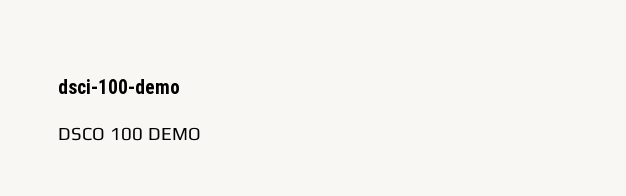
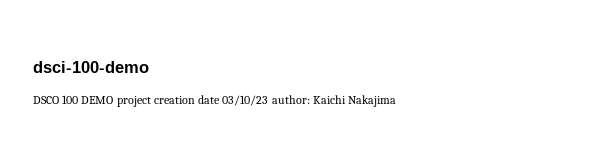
(201, 134) none -> [116,95,397,107] project creation date 03/10/23 author: Kaichi Nakajima

